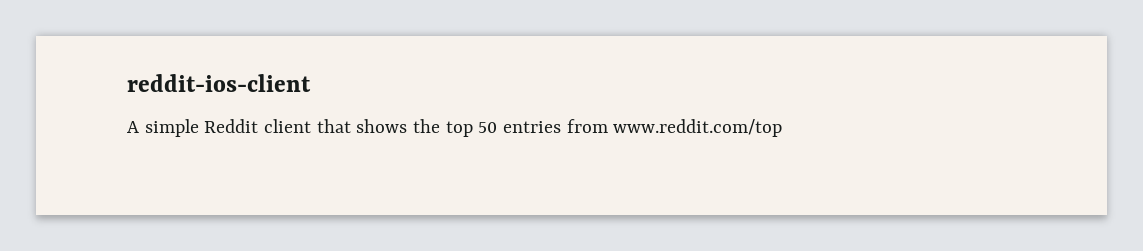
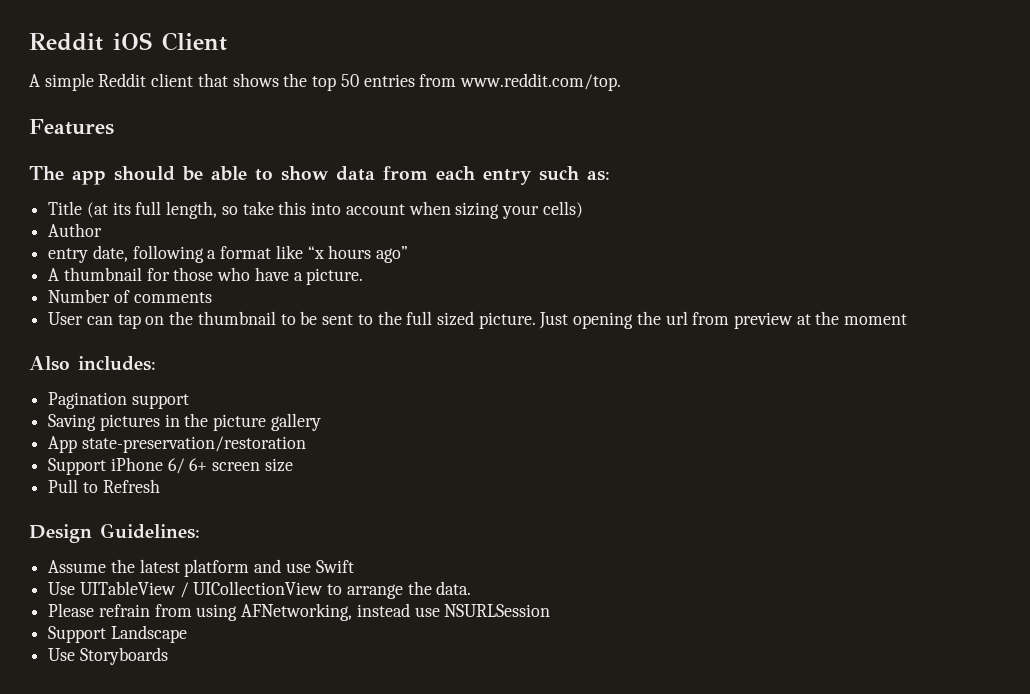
[127,74,311,92] reddit-ios-client -> [29,32,227,51] Reddit iOS Client
[613,119,783,137] www.reddit.com/top -> [459,73,621,91] [29,119,114,135] [29,166,610,185] [48,201,583,219] [48,223,103,237] [48,245,409,263] [48,267,364,285] [48,289,212,303] [48,311,908,329] [29,356,156,371] [48,392,189,409] [48,413,321,431] [48,436,306,453] [48,457,293,475] [48,479,160,493] [29,523,200,543] [48,559,354,577] [48,581,472,599] [48,603,551,621] [48,625,187,643] [48,647,168,665] www.reddit.com/top. // Features // The app should be able to show data from each entry such as: // Title (at its full length, so take this into account when sizing your cells) // Author // entry date, following a format like “x hours ago” // A thumbnail for those who have a picture. // Number of comments // User can tap on the thumbnail to be sent to the full sized picture. Just opening the url from preview at the moment // Also includes: // Pagination support // Saving pictures in the picture gallery // App state-preservation/restoration // Support iPhone 6/ 6+ screen size // Pull to Refresh // Design Guidelines: // Assume the latest platform and use Swift // Use UITableView / UICollectionView to arrange the data. // Please refrain from using AFNetworking, instead use NSURLSession // Support Landscape // Use Storyboards

